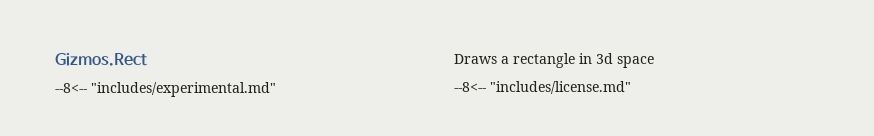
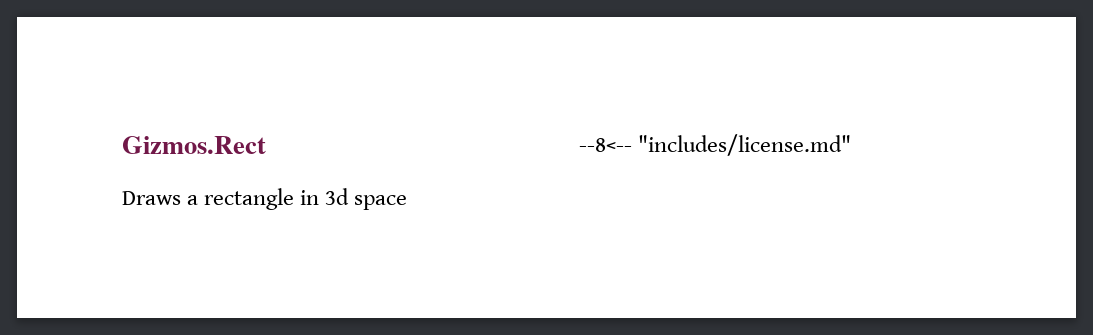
[55,82,276,97] // --8<-- "includes/experimental.md" -> (266, 145) none

